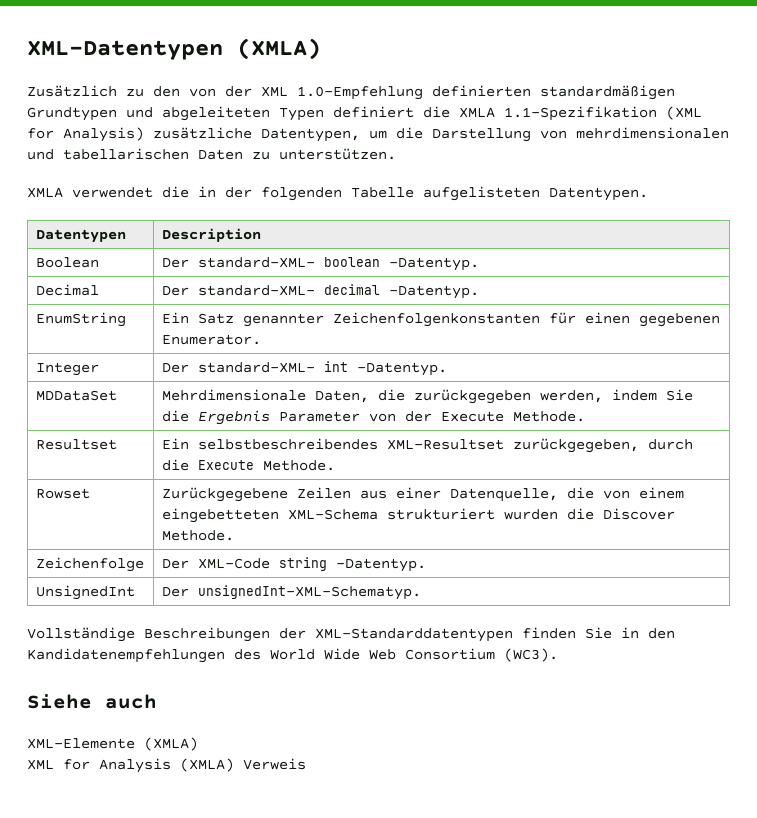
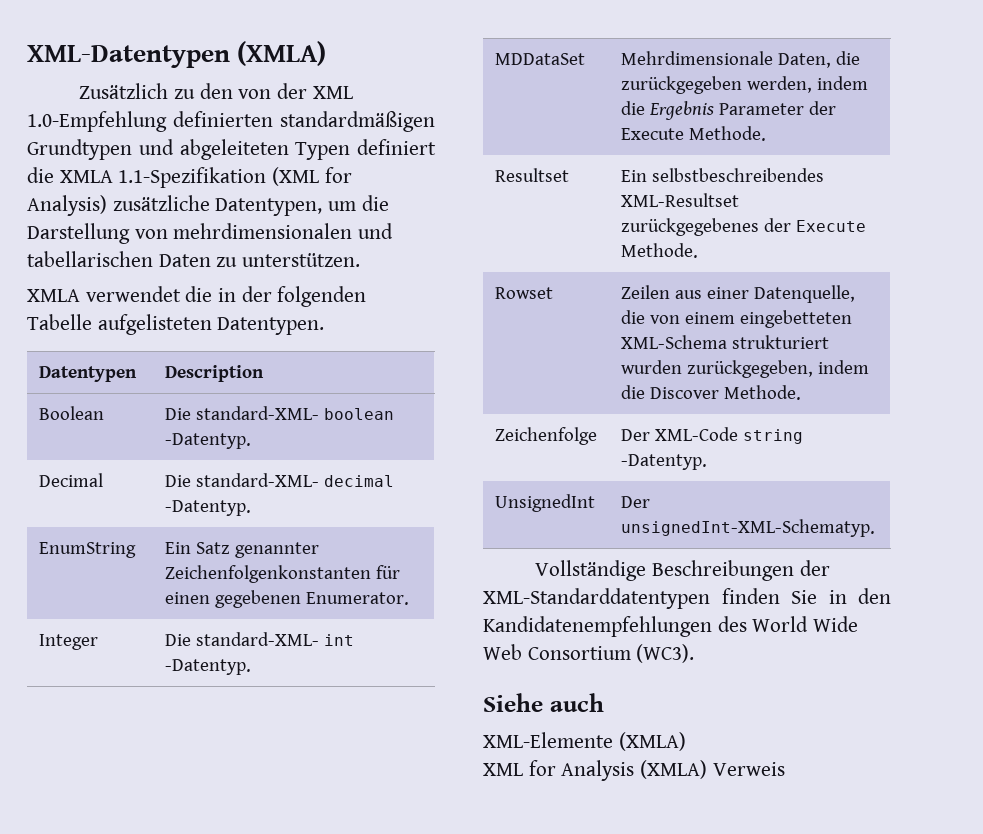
[161,258,189,268] Der -> [164,408,191,420] Die
[161,286,189,296] Der -> [164,475,191,487] Die
[161,363,189,373] Der -> [164,634,191,646] Die
[665,389,693,401] Sie -> (868, 83) none
[368,413,396,422] von -> (804, 109) none
[512,438,693,453] [161,459,189,471] zurückgegeben, durch die -> [620,218,791,236] zurückgegebenes der
[161,487,288,502] Zurückgegebene -> (553, 293) none
(558, 514) none -> [686,360,869,378] zurückgegeben, indem

